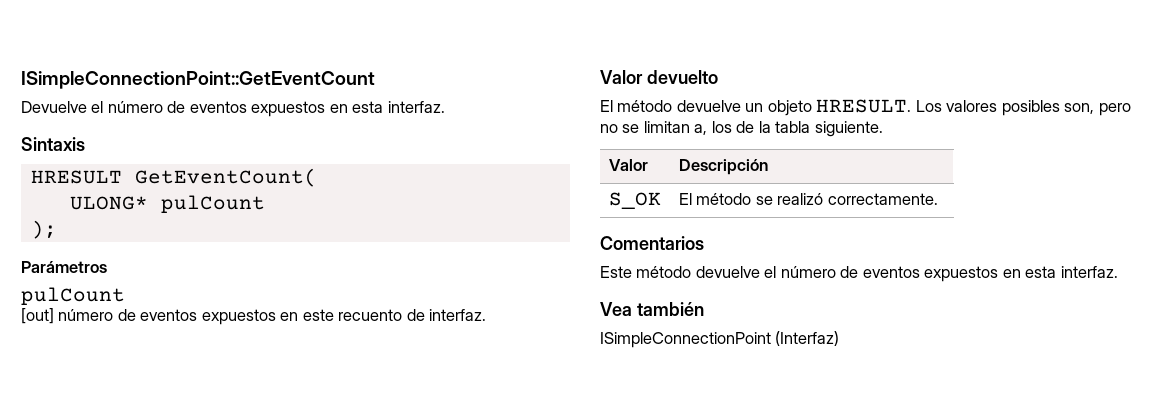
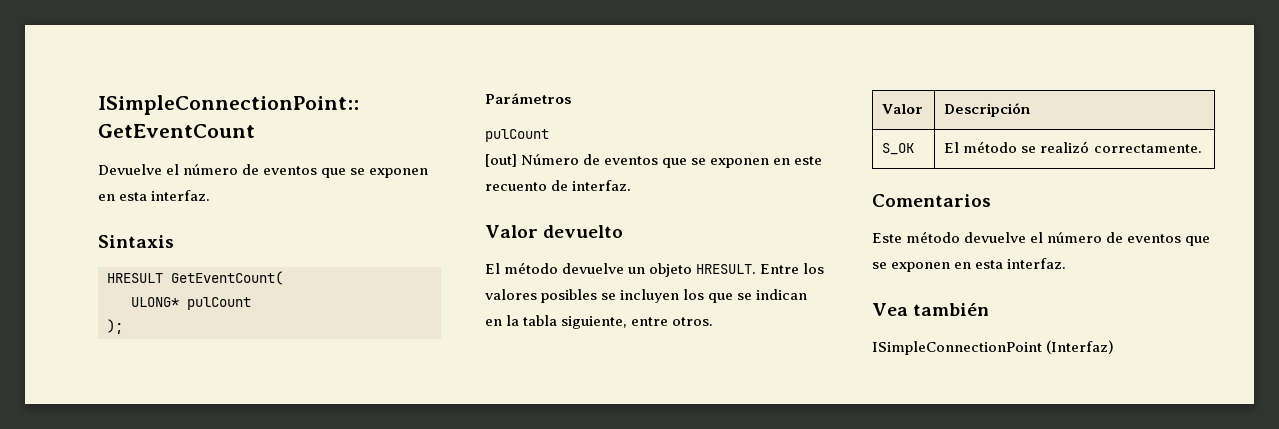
[251,101,326,117] expuestos -> [321,168,429,178] que se exponen
[58,309,276,325] número de eventos expuestos -> [521,154,770,168] Número de eventos que se exponen
[915,100,1131,116] [600,121,883,137] Los valores posibles son, pero no se limitan a, los de la tabla siguiente. -> [760,263,825,274] [485,289,808,303] [485,315,714,329] Entre los valores posibles se incluyen los que se indican en la tabla siguiente, entre otros.
[924,266,999,282] expuestos -> [1185,236,1211,246] [872,262,951,272] que se exponen

